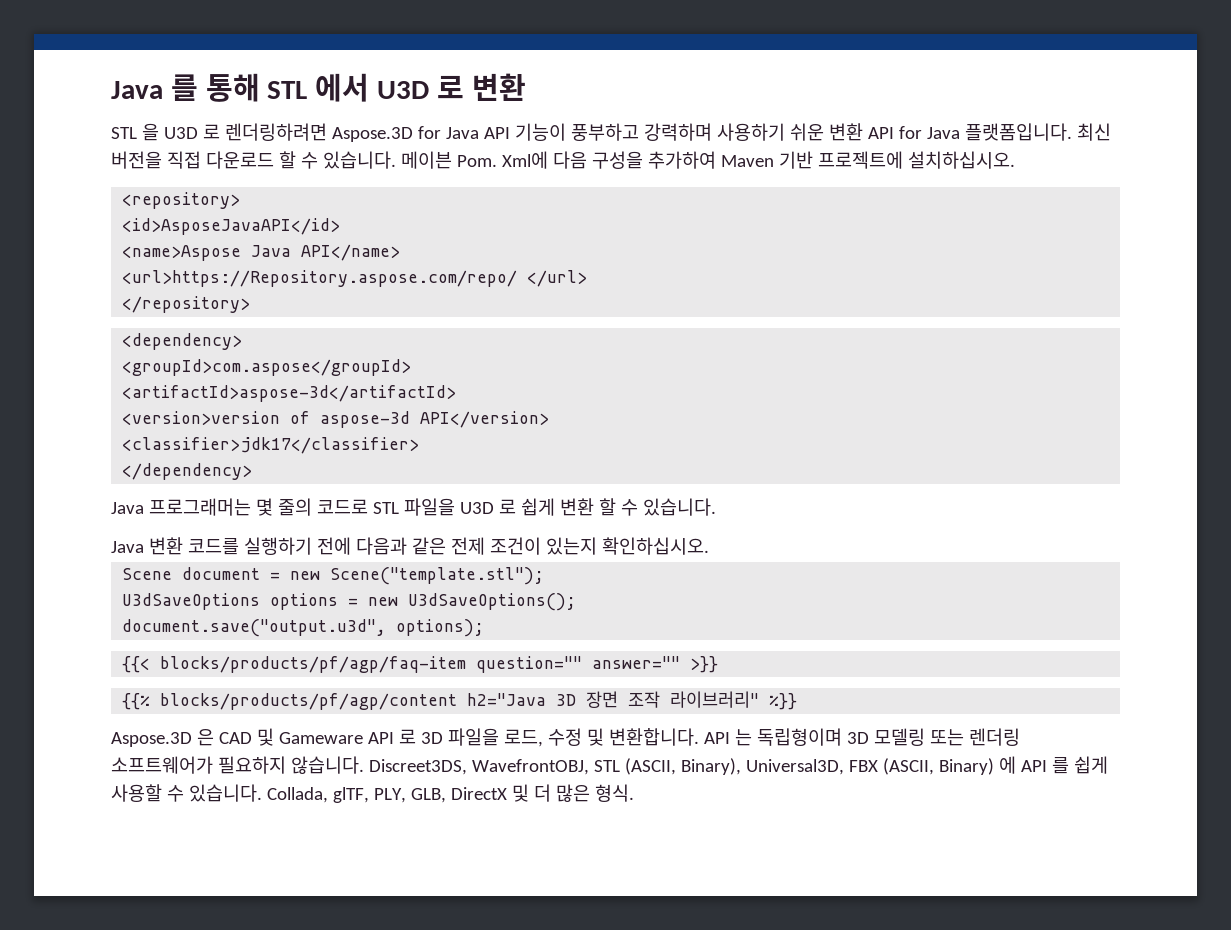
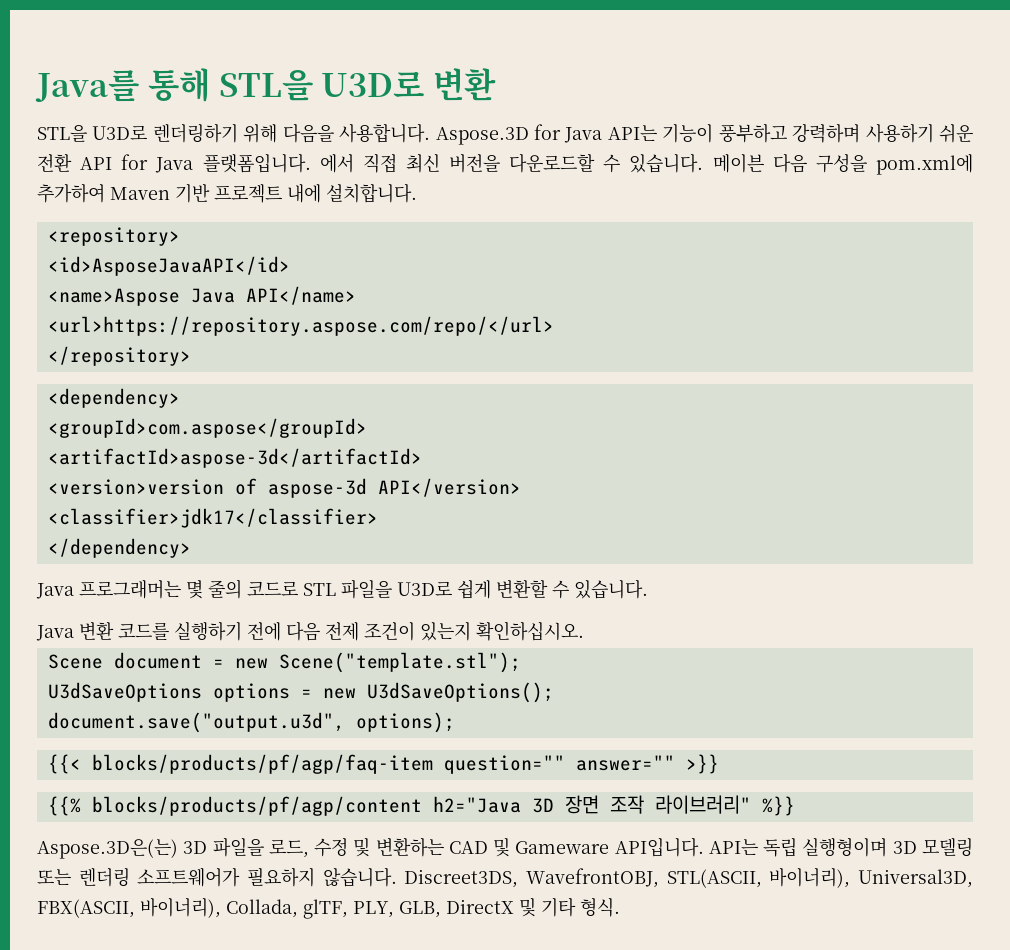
[111,73,526,102] [111,123,327,141] Java 를 통해 STL 에서 U3D 로 변환 // STL 을 U3D 로 렌더링하려면 -> [35,68,497,102] [37,123,431,143] Java를 통해 STL을 U3D로 변환 // STL을 U3D로 렌더링하기 위해 다음을 사용합니다.
[483,127,510,139] API -> [607,125,657,141] API는
[828,123,863,141] 변환 -> [37,154,72,172] 전환
[1076,123,1111,141] [111,151,296,169] 최신 버전을 직접 다운로드 할 -> [319,153,596,173] 에서 직접 최신 버전을 다운로드할
[456,151,548,169] Pom. Xml에 -> (764, 163) none
(643, 160) none -> [875,154,973,175] pom.xml에
[817,151,1015,169] 프로젝트에 설치하십시오. -> [214,183,417,203] 프로젝트 내에 설치합니다.
[122,270,588,287] <url>https://Repository.aspose.com/repo/ </url> -> [47,316,554,336] <url>https://repository.aspose.com/repo/</url>
[459,498,616,516] U3D 로 쉽게 변환 할 -> [397,580,548,599] U3D로 쉽게 변환할
[355,537,446,555] 다음과 같은 -> [286,621,320,641] 다음
[111,728,416,747] Aspose.3D 은 CAD 및 Gameware API 로 -> [37,839,178,859] Aspose.3D은(는)
[608,728,842,746] 변환합니다. API 는 독립형이며 -> [375,837,888,857] 변환하는 CAD 및 Gameware API입니다. API는 독립 실행형이며
[593,756,1108,775] [111,784,262,802] STL (ASCII, Binary), Universal3D, FBX (ASCII, Binary) 에 API 를 쉽게 사용할 수 있습니다. -> [666,868,973,888] [37,898,221,918] STL(ASCII, 바이너리), Universal3D, FBX(ASCII, 바이너리),
[533,784,590,802] 더 많은 -> [541,897,576,917] 기타

